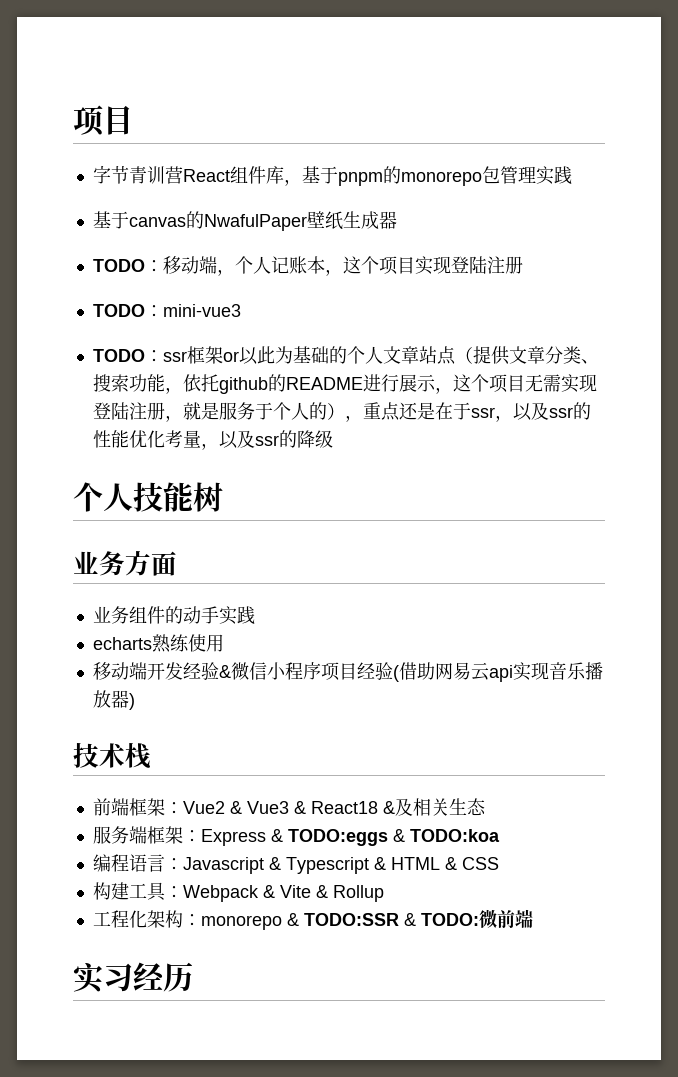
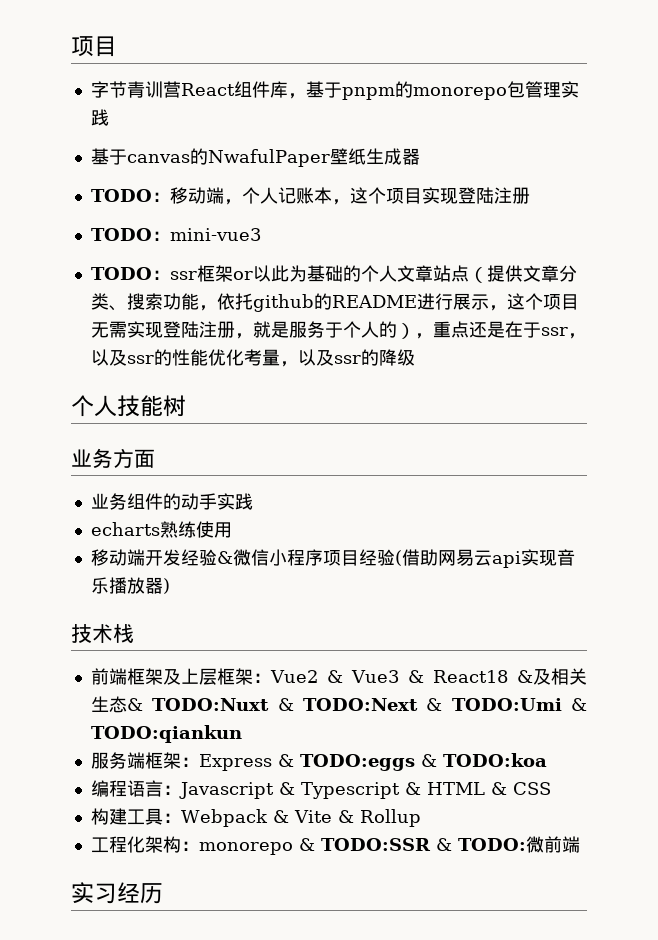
(165, 807) none -> [162,668,253,685] 及上层框架
(486, 807) none -> [126,698,587,711] [90,725,242,743] & TODO:Nuxt & TODO:Next & TODO:Umi & TODO:qiankun

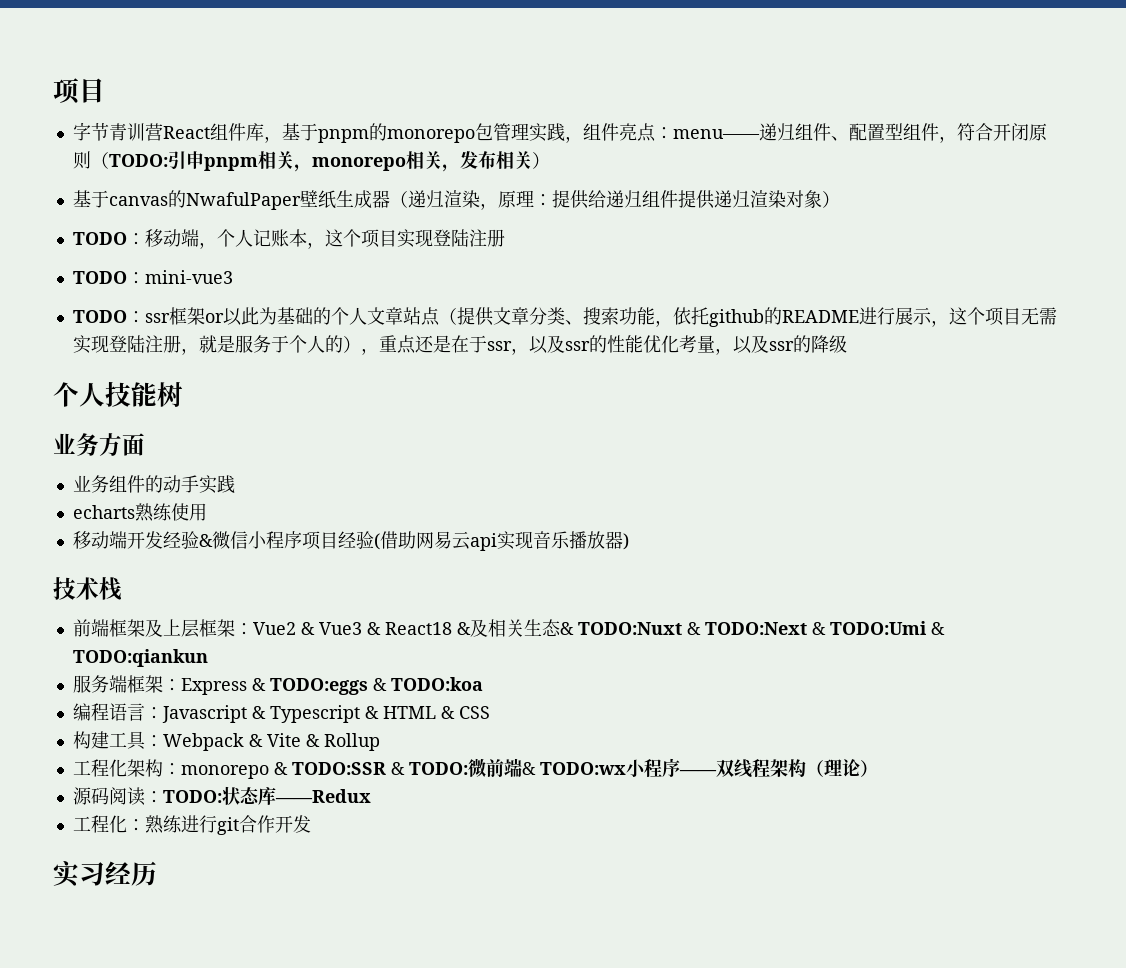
(109, 117) none -> [564,123,1047,143] [72,151,550,172] ，组件亮点：menu——递归组件、配置型组件，符合开闭原则（TODO:引申pnpm相关，monorepo相关，发布相关）
(420, 156) none -> [389,190,840,210] （递归渲染，原理：提供给递归组件提供递归渲染对象）
(580, 844) none -> [521,758,878,778] [72,786,371,806] [72,815,311,835] & TODO:wx小程序——双线程架构（理论） // 源码阅读：TODO:状态库——Redux // 工程化：熟练进行git合作开发

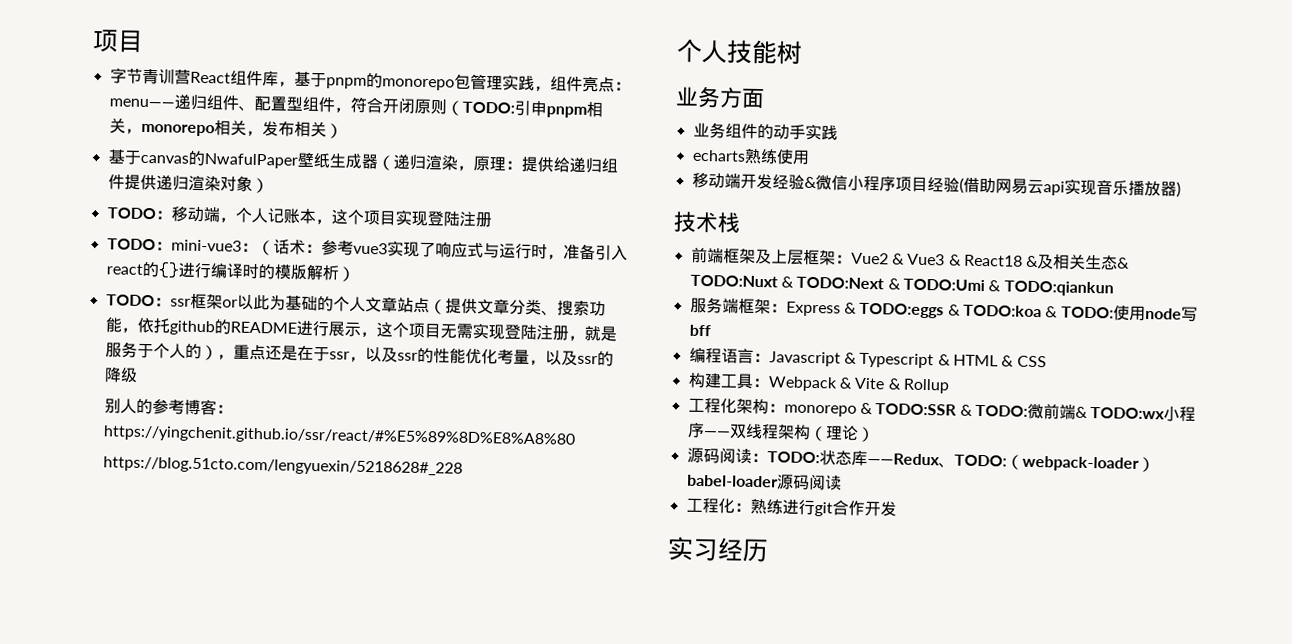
(233, 277) none -> [240,239,628,261] [105,261,355,282] ：（话术：参考vue3实现了响应式与运行时，准备引入react的{}进行编译时的模版解析）
(847, 344) none -> [103,398,233,416] [102,425,575,448] [102,456,463,477] // 别人的参考博客：https://yingchenit.github.io/ssr/react/#%E5%89%8D%E8%A8%80 // https://blog.51cto.com/lengyuexin/5218628#_228
(483, 684) none -> [1045,305,1198,322] [688,324,711,337] & TODO:使用node写bff
(371, 796) none -> [937,454,1155,473] [686,473,842,491] 、TODO:（webpack-loader）babel-loader源码阅读

